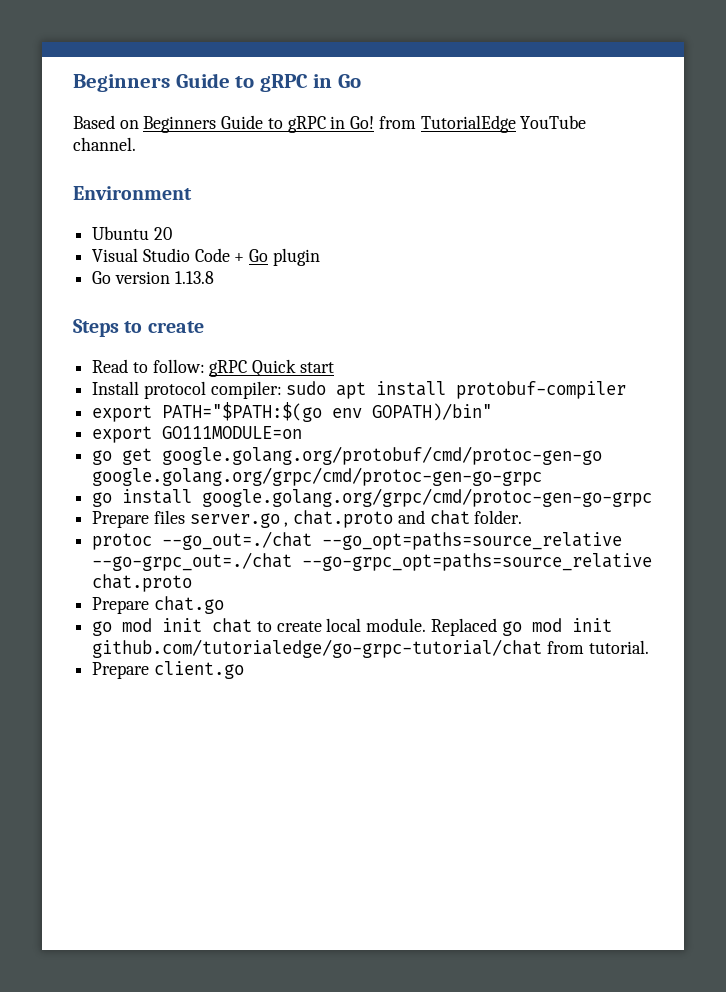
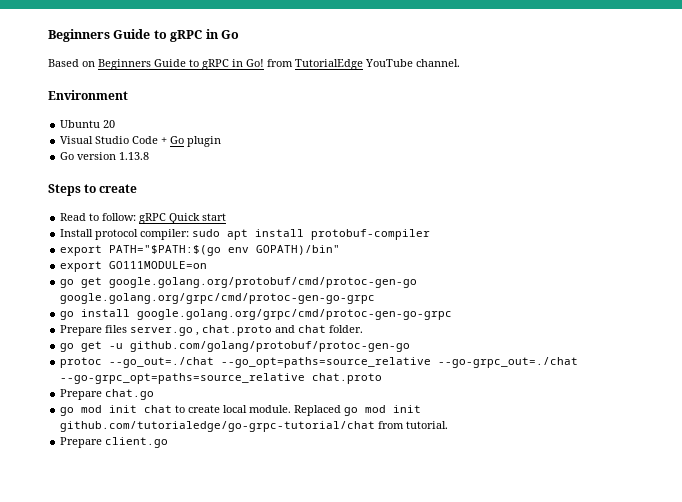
(523, 517) none -> [60,341,411,352] // go get -u github.com/golang/protobuf/protoc-gen-go

